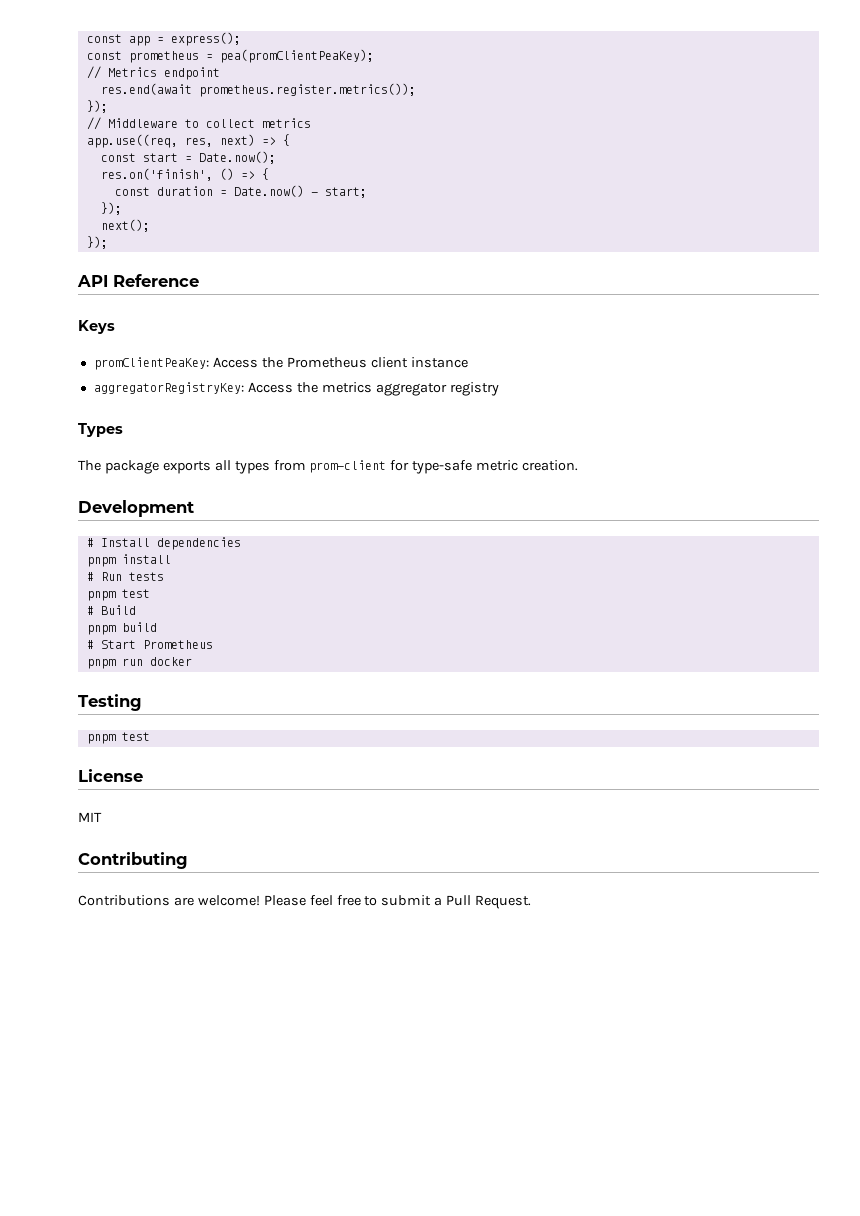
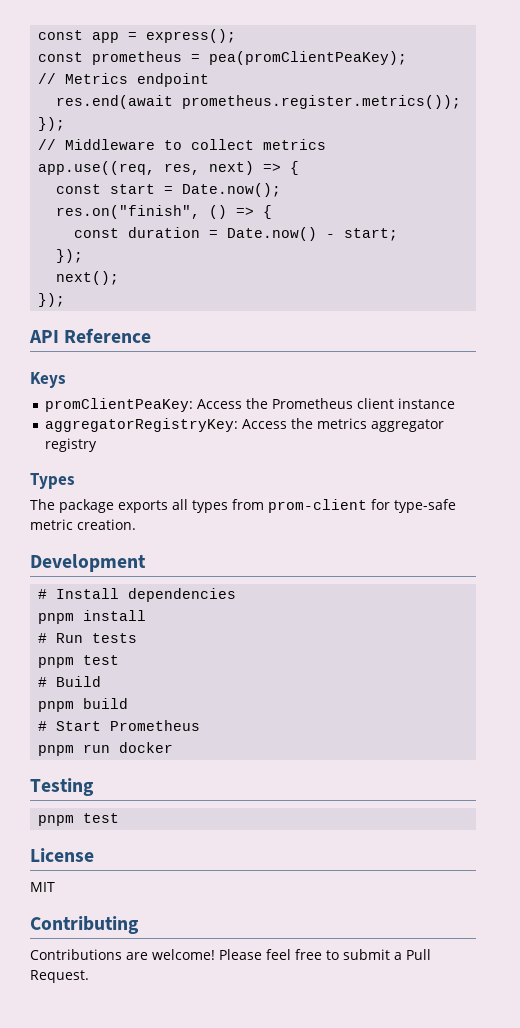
[100,168,213,181] res.on('finish', -> [56,205,201,219] res.on("finish",

